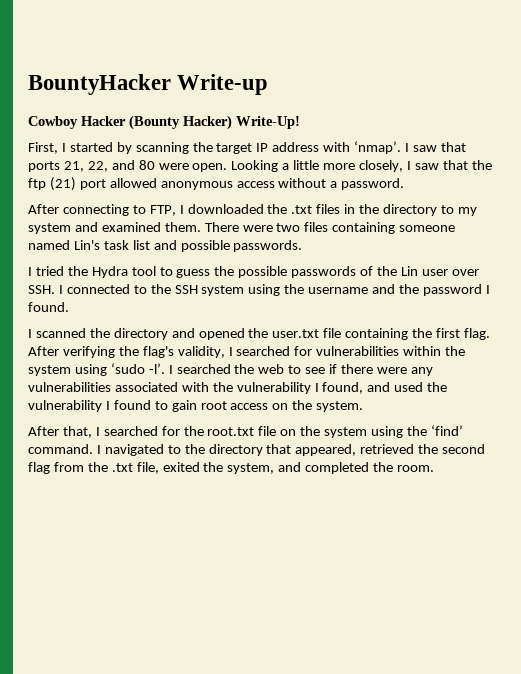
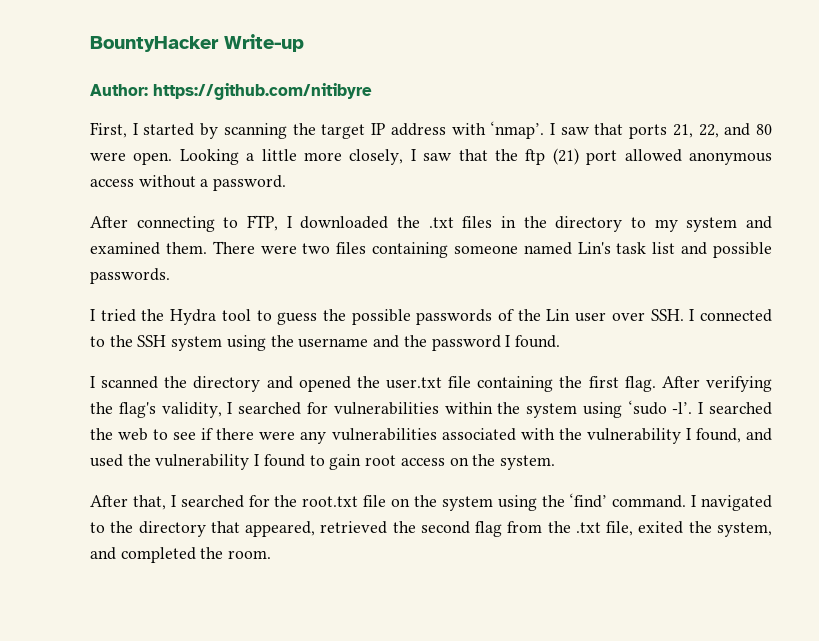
[28,115,300,130] Cowboy Hacker (Bounty Hacker) Write-Up! -> [90,83,372,100] Author: https://github.com/nitibyre

